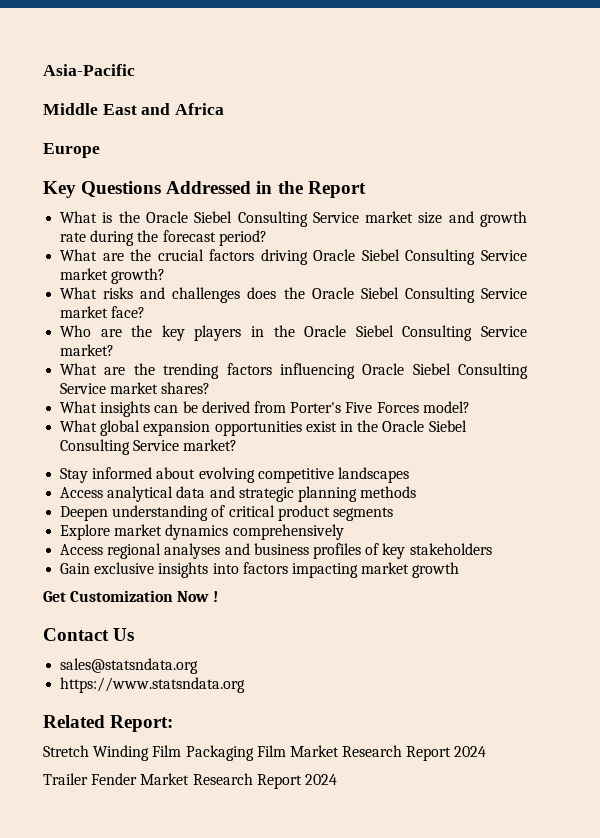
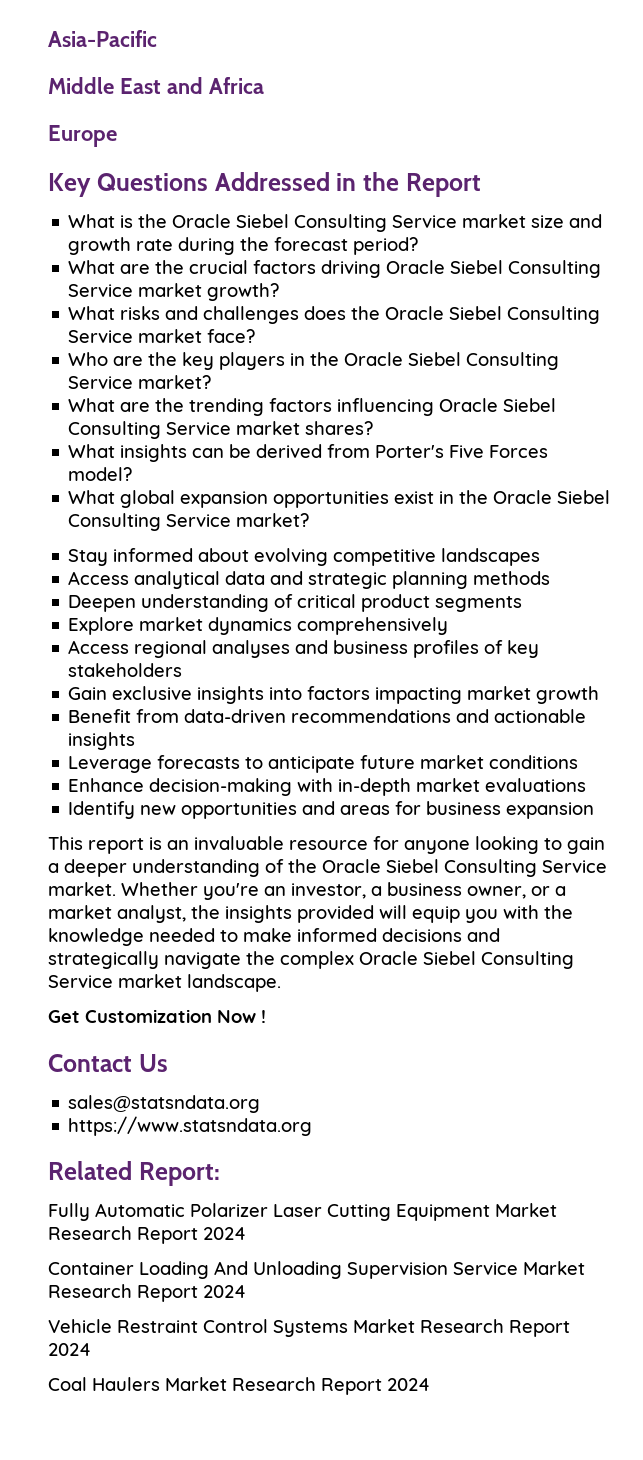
(460, 570) none -> [68,709,587,723] [68,732,136,750] [68,755,579,773] [68,778,587,796] [68,801,595,819] [48,836,605,854] [48,859,607,877] [48,882,566,900] [48,905,573,923] [48,928,500,946] [48,951,574,969] [48,974,281,992] // Benefit from data-driven recommendations and actionable insights // Leverage forecasts to anticipate future market conditions // Enhance decision-making with in-depth market evaluations // Identify new opportunities and areas for business expansion // This report is an invaluable resource for anyone looking to gain a deeper understanding of the Oracle Siebel Consulting Service market. Whether you're an investor, a business owner, or a market analyst, the insights provided will equip you with the knowledge needed to make informed decisions and strategically navigate the complex Oracle Siebel Consulting Service market landscape.
[43,745,487,761] [43,773,138,785] Stretch Winding Film Packaging Film Market Research Report 2024 // Trailer Fender -> [48,1203,557,1221] [48,1226,246,1244] [48,1261,585,1279] [48,1284,246,1302] [48,1319,570,1337] [48,1343,91,1356] [48,1377,160,1391] Fully Automatic Polarizer Laser Cutting Equipment Market Research Report 2024 // Container Loading And Unloading Supervision Service Market Research Report 2024 // Vehicle Restraint Control Systems Market Research Report 2024 // Coal Haulers

